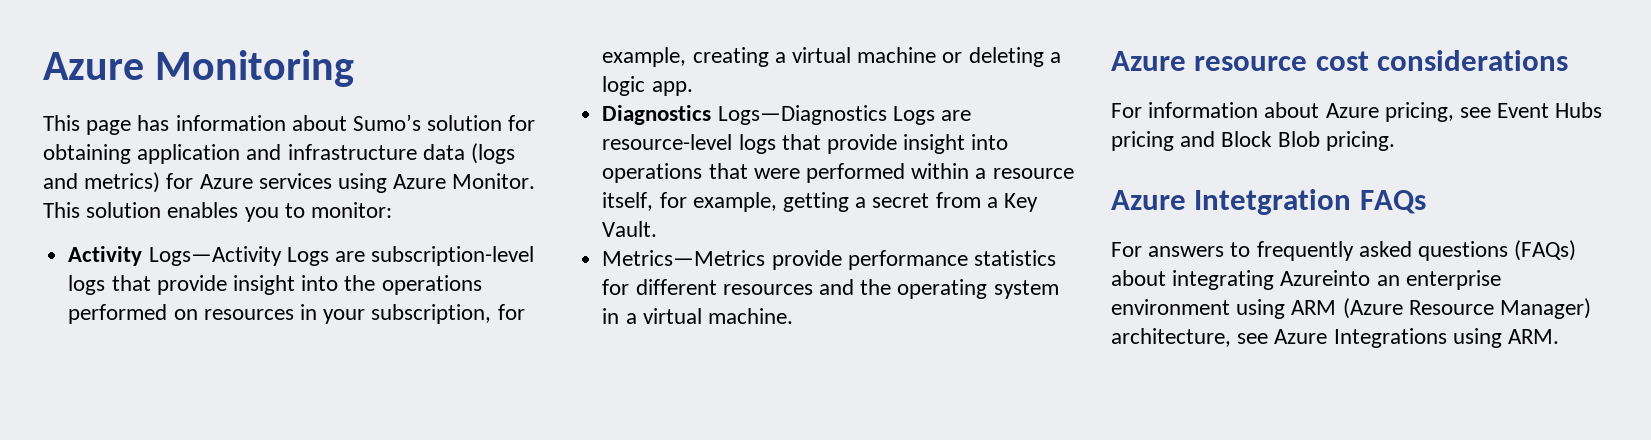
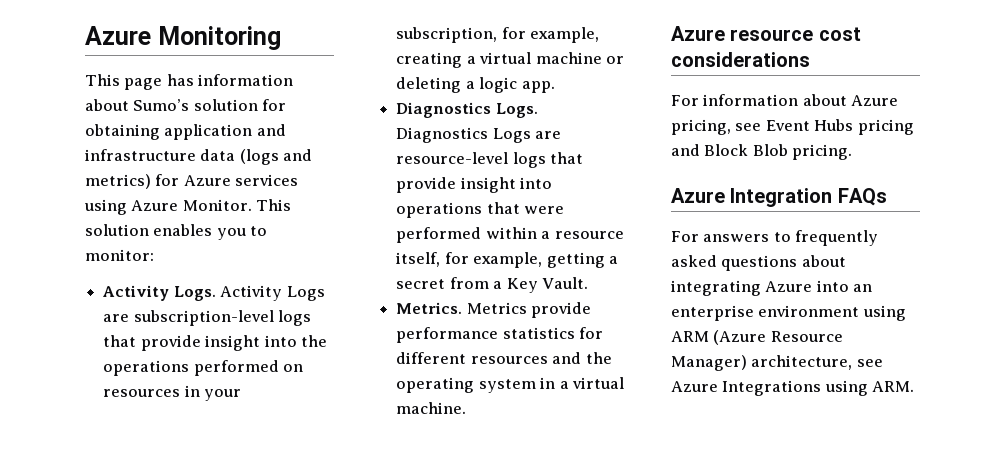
[148,246,282,266] Logs—Activity -> [173,285,283,301] Logs. Activity
[717,105,887,125] Logs—Diagnostics -> [495,103,538,118] [396,127,489,143] Logs. Diagnostics
[602,250,766,266] Metrics—Metrics -> [396,302,527,314] Metrics. Metrics
[1194,189,1352,215] Intetgration -> [730,188,833,207] Integration
[1514,240,1577,261] (FAQs) -> (798, 263) none
[1280,270,1371,286] Azureinto -> [765,280,849,292] Azure into

